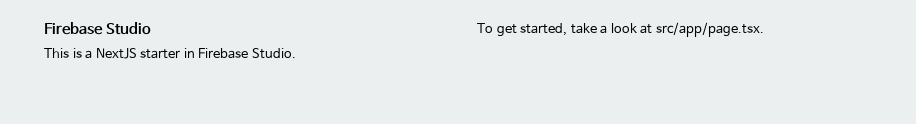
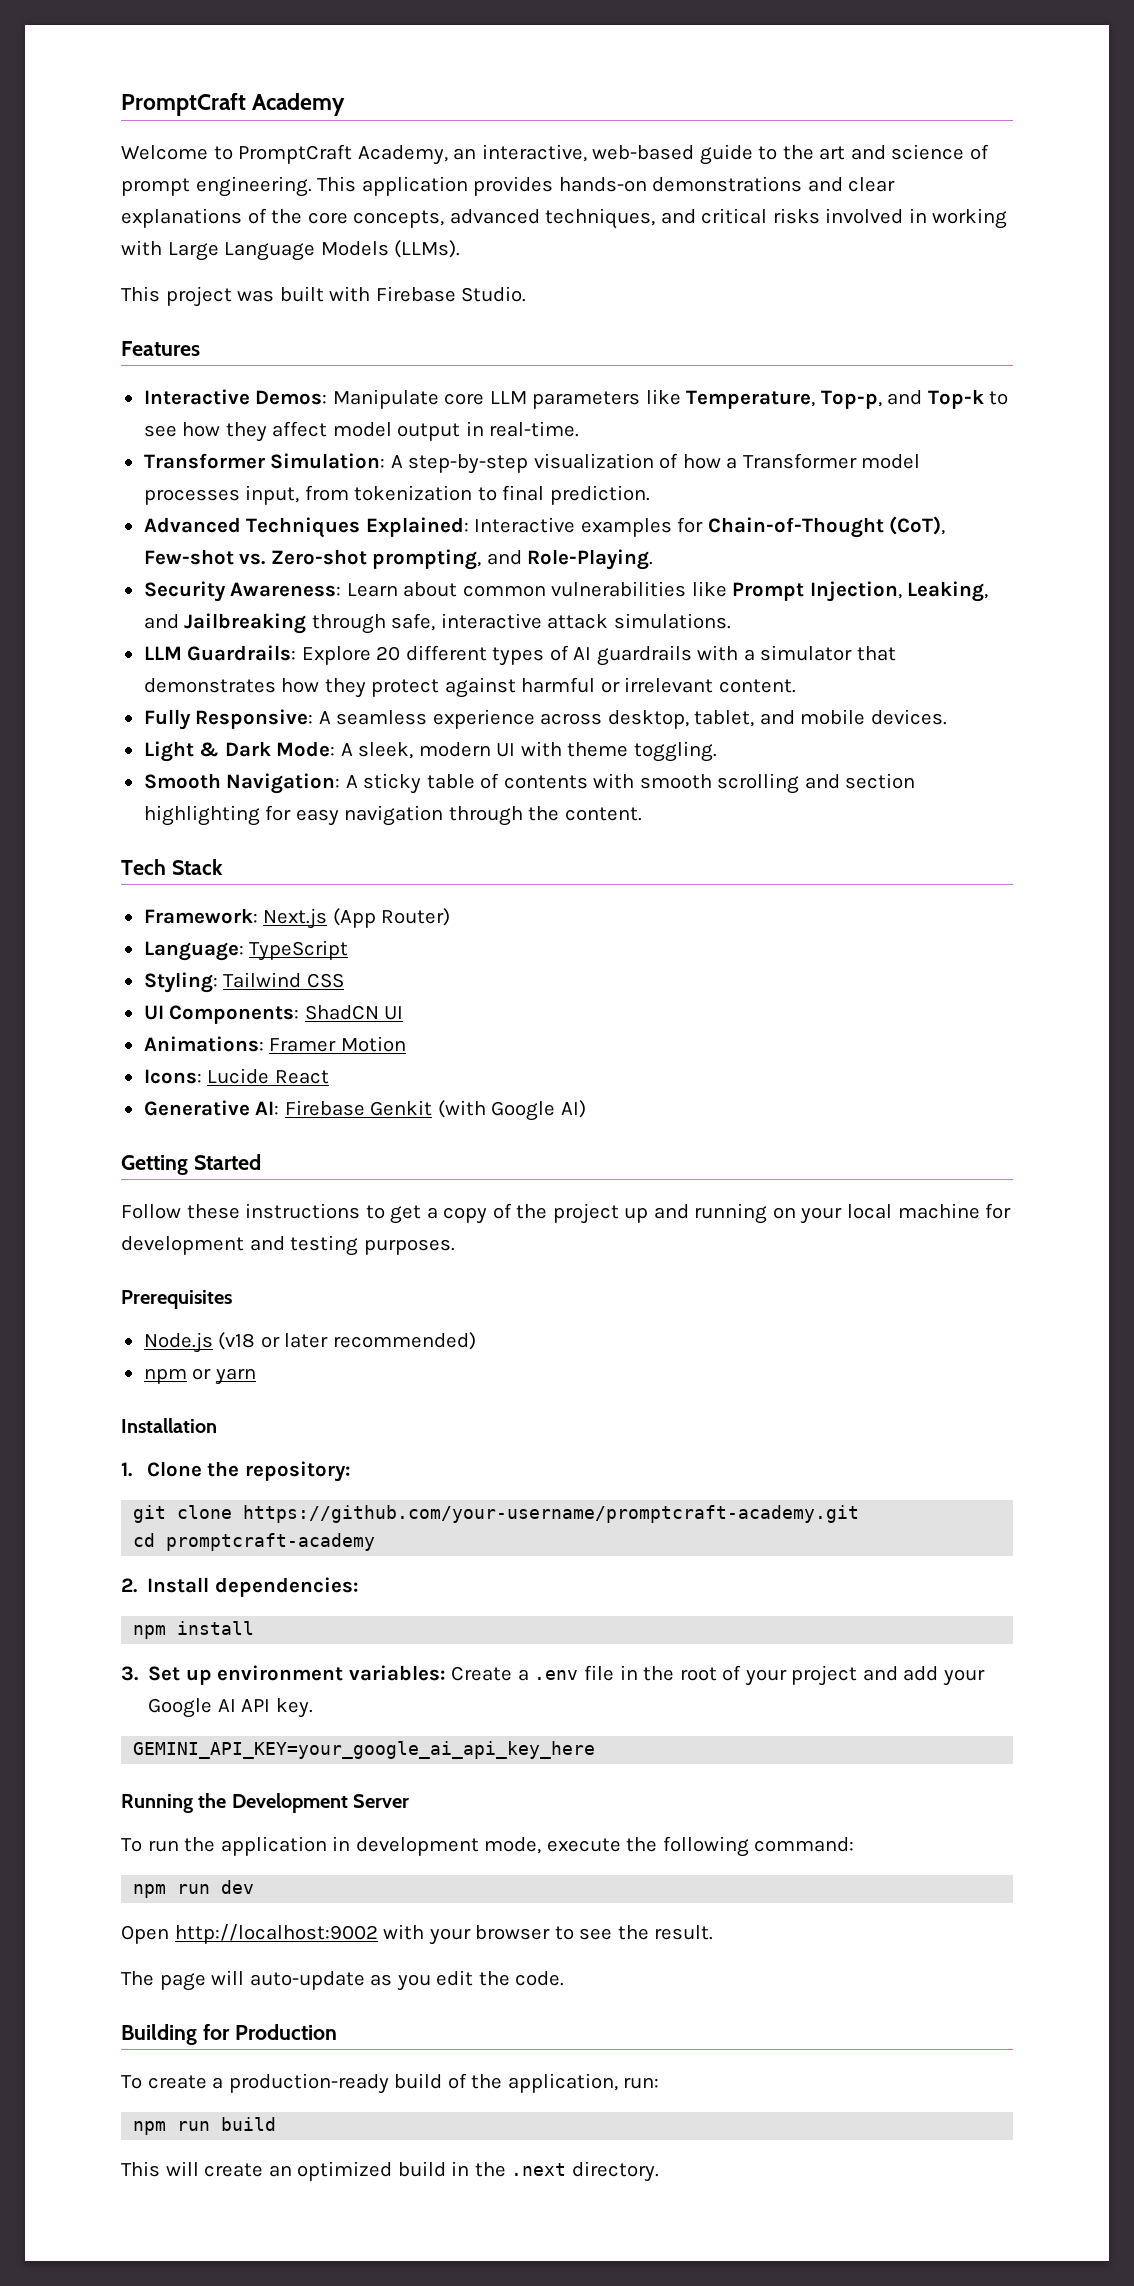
[44,22,152,35] [44,48,296,59] [477,22,764,37] Firebase Studio // This is a NextJS starter in Firebase Studio. // To get started, take a look at src/app/page.tsx. -> [121,93,346,116] [121,144,989,165] [121,176,896,197] [121,208,1008,229] [121,240,461,261] [121,286,527,307] [121,341,200,356] [143,389,1009,409] [143,421,580,442] [143,453,921,474] [143,485,650,505] [143,516,946,538] [143,549,654,570] [143,581,989,602] [143,613,731,634] [143,645,896,666] [143,677,796,698] [143,709,947,730] [143,741,717,762] [143,773,916,794] [143,805,642,826] [121,859,223,875] [143,908,451,929] [143,940,349,961] [143,972,344,993] [143,1005,404,1024] [143,1036,406,1052] [143,1068,329,1084] [143,1100,586,1121] [121,1154,261,1175] [121,1203,1012,1224] [121,1235,455,1256] [121,1290,232,1309] [143,1332,476,1353] [143,1368,256,1385] [121,1418,217,1433] [121,1461,351,1482] [133,1505,860,1523] [133,1533,376,1551] [121,1577,359,1597] [133,1621,255,1639] [121,1665,985,1686] [148,1698,313,1718] [133,1741,596,1759] [121,1793,410,1813] [121,1836,855,1857] [133,1880,255,1898] [121,1924,714,1945] [121,1970,565,1991] [121,2024,337,2045] [121,2073,660,2094] [133,2117,277,2135] [121,2161,659,2182] PromptCraft Academy // Welcome to PromptCraft Academy, an interactive, web-based guide to the art and science of prompt engineering. This application provides hands-on demonstrations and clear explanations of the core concepts, advanced techniques, and critical risks involved in working with Large Language Models (LLMs). // This project was built with Firebase Studio. // Features // Interactive Demos: Manipulate core LLM parameters like Temperature, Top-p, and Top-k to see how they affect model output in real-time. // Transformer Simulation: A step-by-step visualization of how a Transformer model processes input, from tokenization to final prediction. // Advanced Techniques Explained: Interactive examples for Chain-of-Thought (CoT), Few-shot vs. Zero-shot prompting, and Role-Playing. // Security Awareness: Learn about common vulnerabilities like Prompt Injection, Leaking, and Jailbreaking through safe, interactive attack simulations. // LLM Guardrails: Explore 20 different types of AI guardrails with a simulator that demonstrates how they protect against harmful or irrelevant content. // Fully Responsive: A seamless experience across desktop, tablet, and mobile devices. // Light & Dark Mode: A sleek, modern UI with theme toggling. // Smooth Navigation: A sticky table of contents with smooth scrolling and section highlighting for easy navigation through the content. // Tech Stack // Framework: Next.js (App Router) // Language: TypeScript // Styling: Tailwind CSS // UI Components: ShadCN UI // Animations: Framer Motion // Icons: Lucide React // Generative AI: Firebase Genkit (with Google AI) // Getting Started // Follow these instructions to get a copy of the project up and running on your local machine for development and testing purposes. // Prerequisites // Node.js (v18 or later recommended) // npm or yarn // Installation // 1. Clone the repository: // git clone https://github.com/your-username/promptcraft-academy.git // cd promptcraft-academy // 2. Install dependencies: // npm install // 3. Set up environment variables: Create a .env file in the root of your project and add your Google AI API key. // GEMINI_API_KEY=your_google_ai_api_key_here // Running the Development Server // To run the application in development mode, execute the following command: // npm run dev // Open http://localhost:9002 with your browser to see the result. // The page will auto-update as you edit the code. // Building for Production // To create a production-ready build of the application, run: // npm run build // This will create an optimized build in the .next directory.

